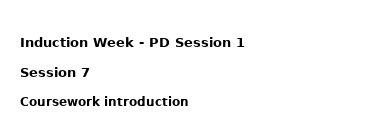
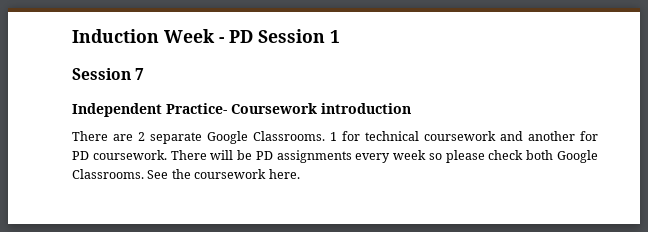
(90, 72) none -> [72,103,227,117] Independent Practice-
(189, 101) none -> [72,131,598,144] [72,150,598,163] [72,169,300,179] // There are 2 separate Google Classrooms. 1 for technical coursework and another for PD coursework. There will be PD assignments every week so please check both Google Classrooms. See the coursework here.

